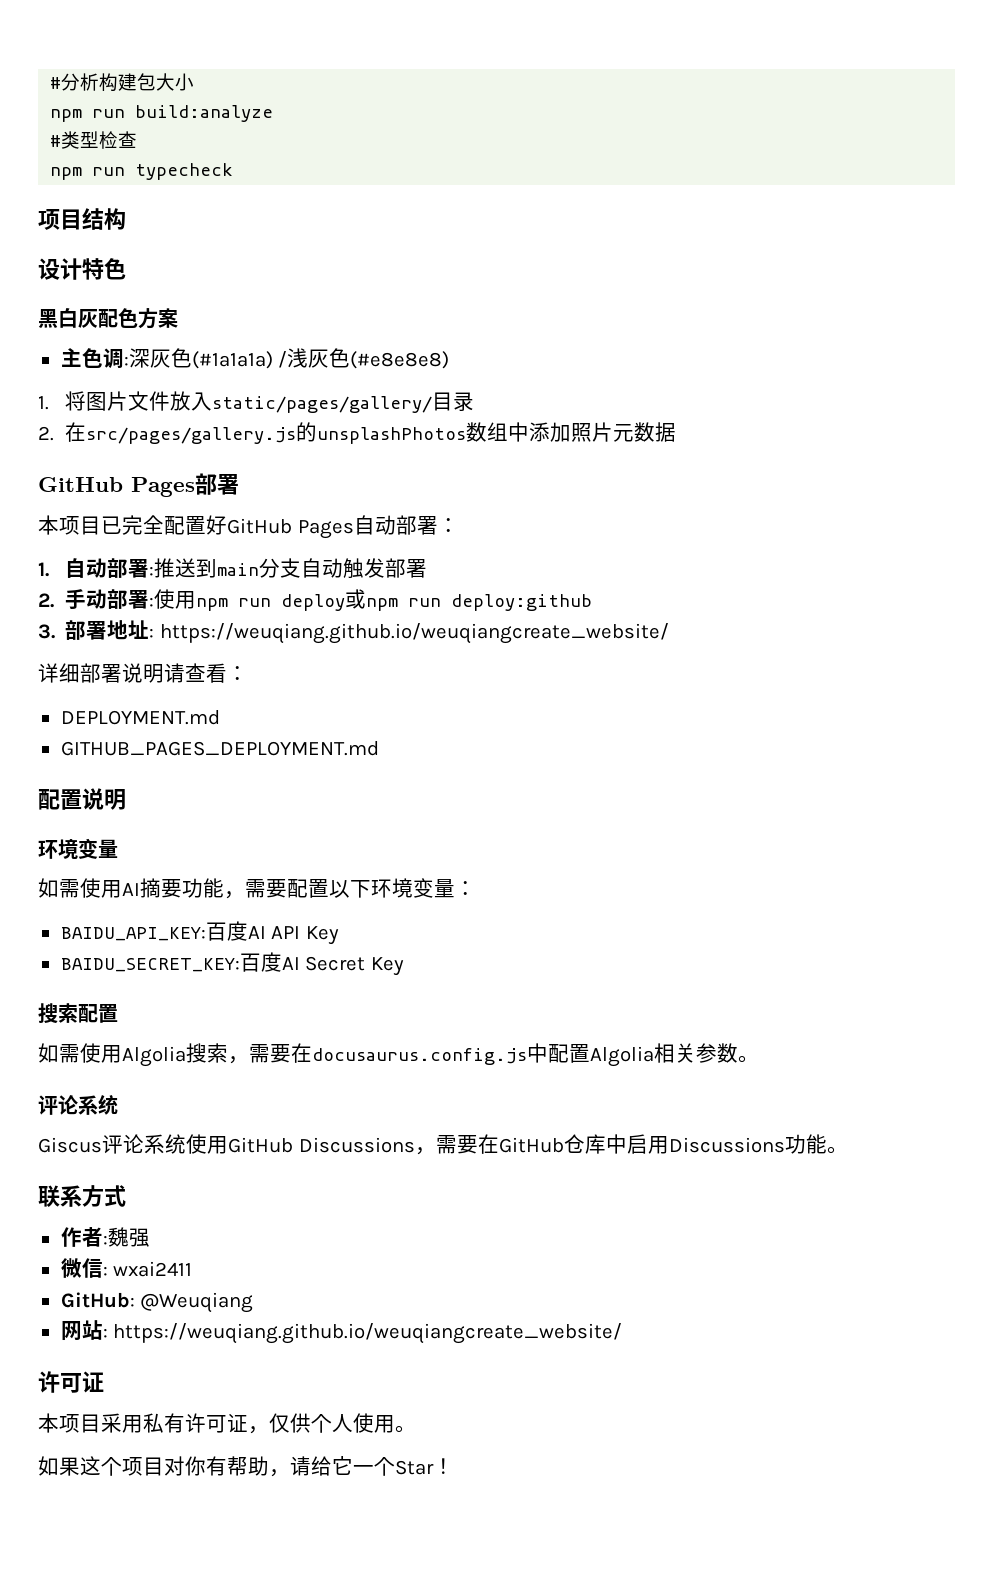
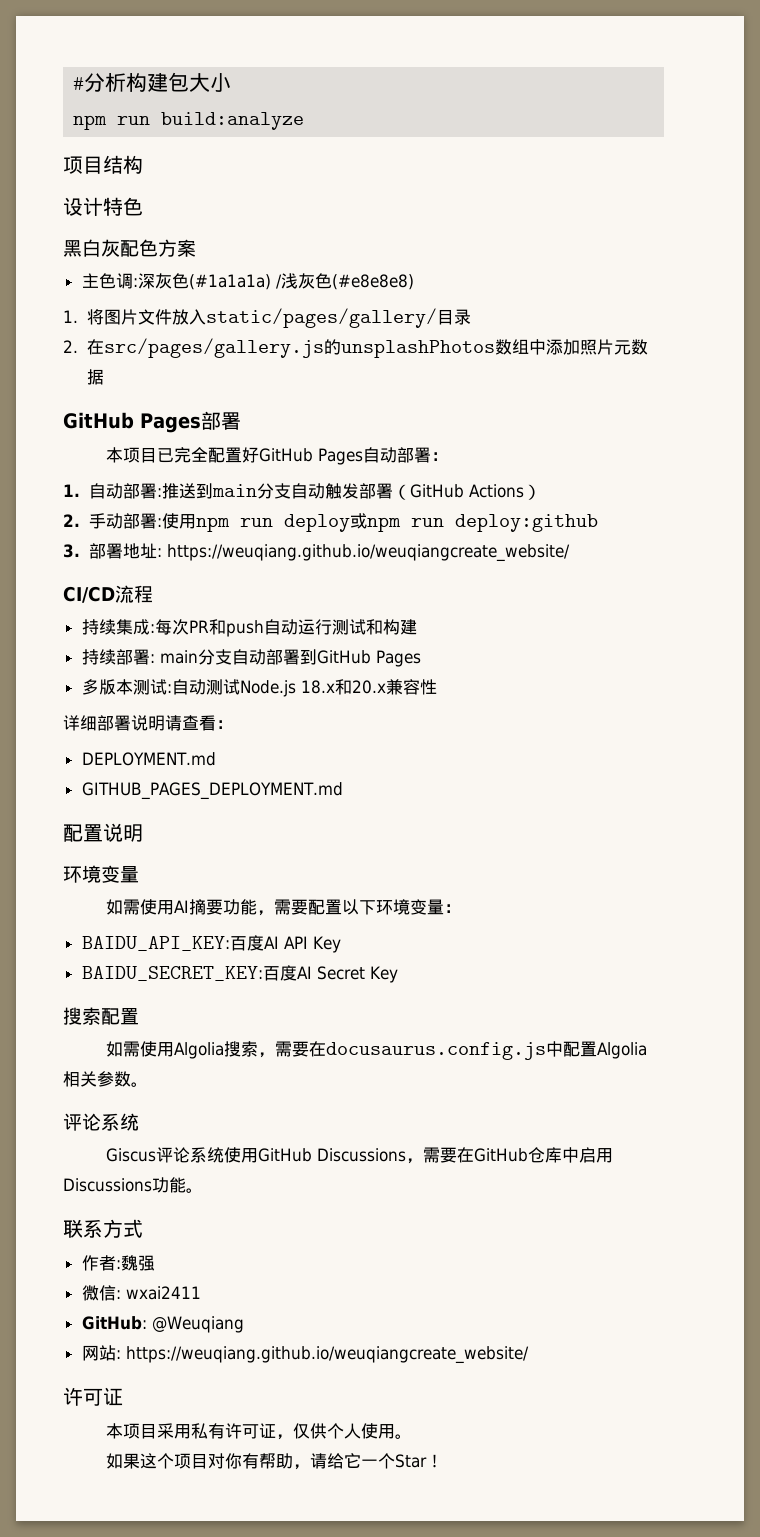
[50,131,138,149] [50,163,234,180] // #类型检查 // npm run typecheck -> (305, 121) none
(427, 568) none -> [392,484,541,500] （GitHub Actions）
(669, 633) none -> [63,585,153,603] [81,619,417,637] [81,649,421,667] [81,679,437,697] // CI/CD流程 // 持续集成:每次PR和push自动运行测试和构建 // 持续部署: main分支自动部署到GitHub Pages // 多版本测试:自动测试Node.js 18.x和20.x兼容性

